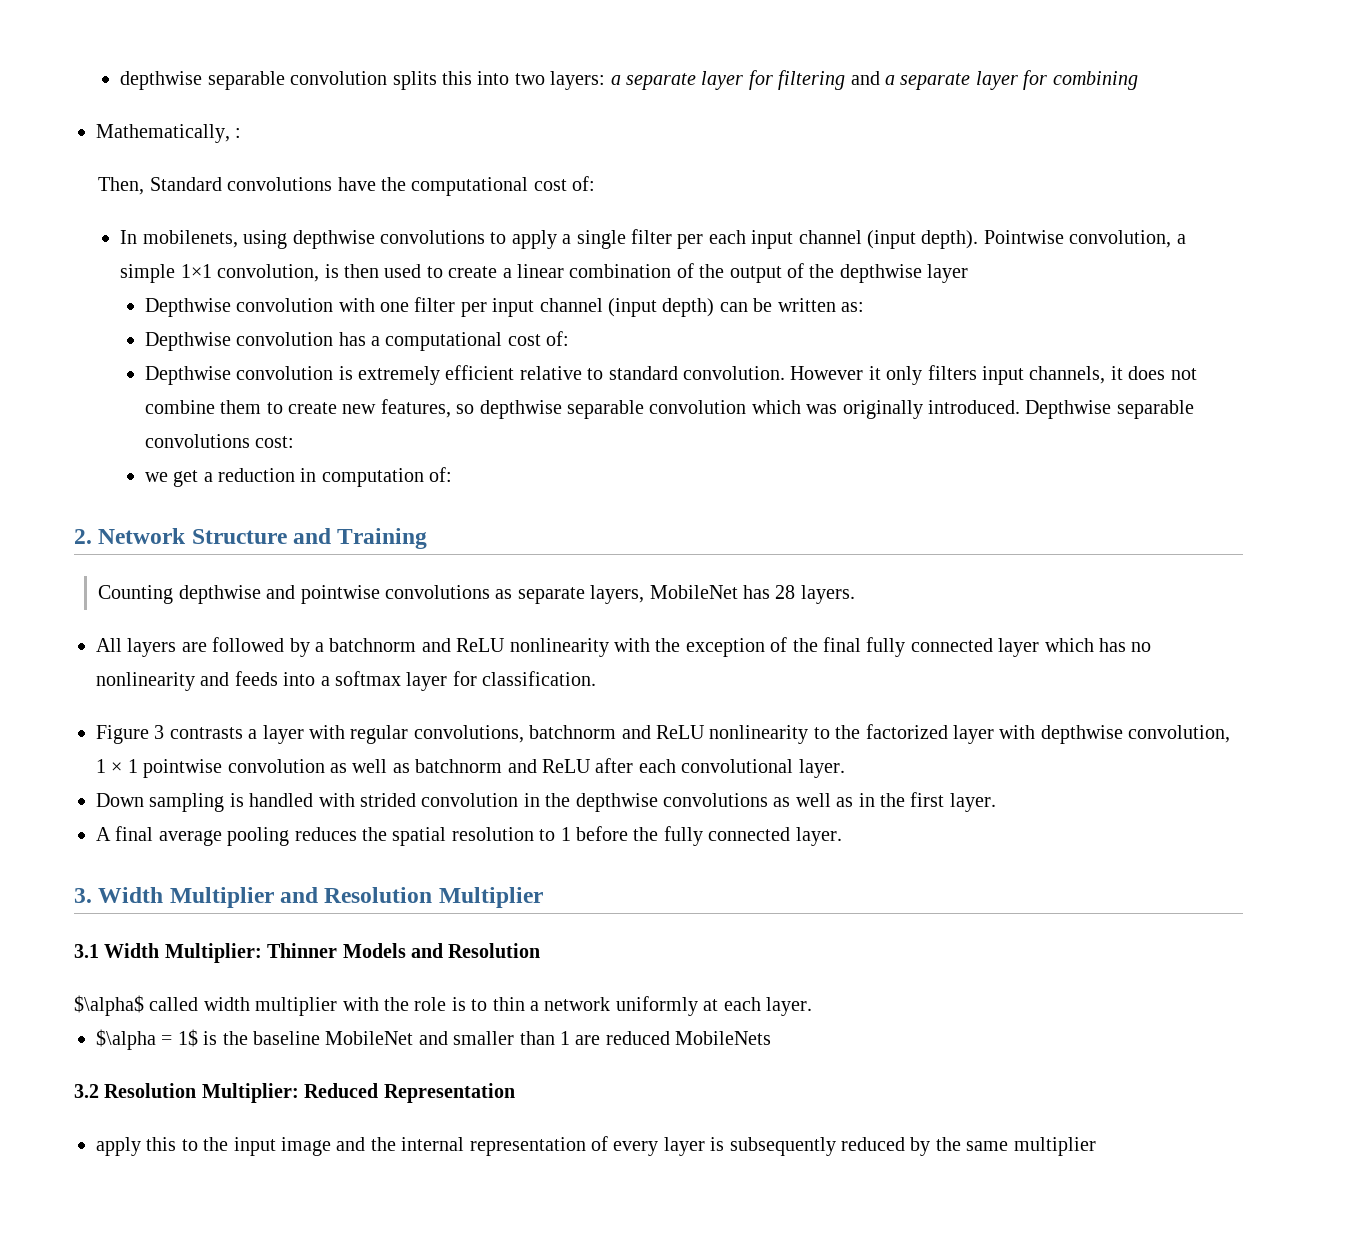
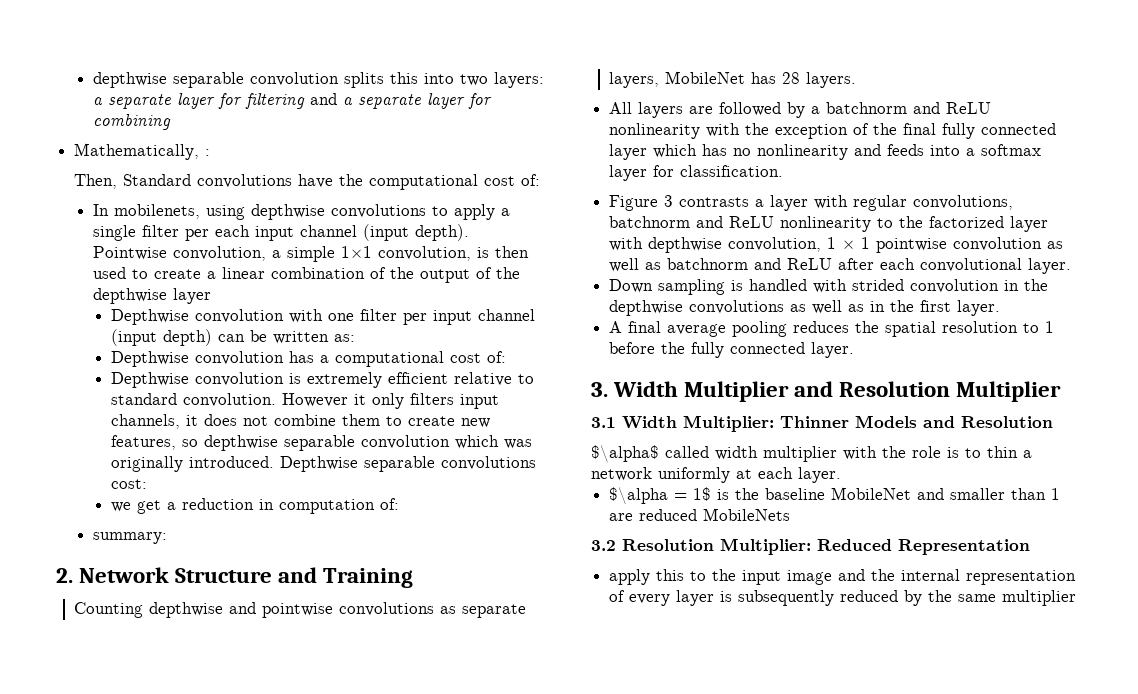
(453, 474) none -> [92,532,167,544] // summary:

